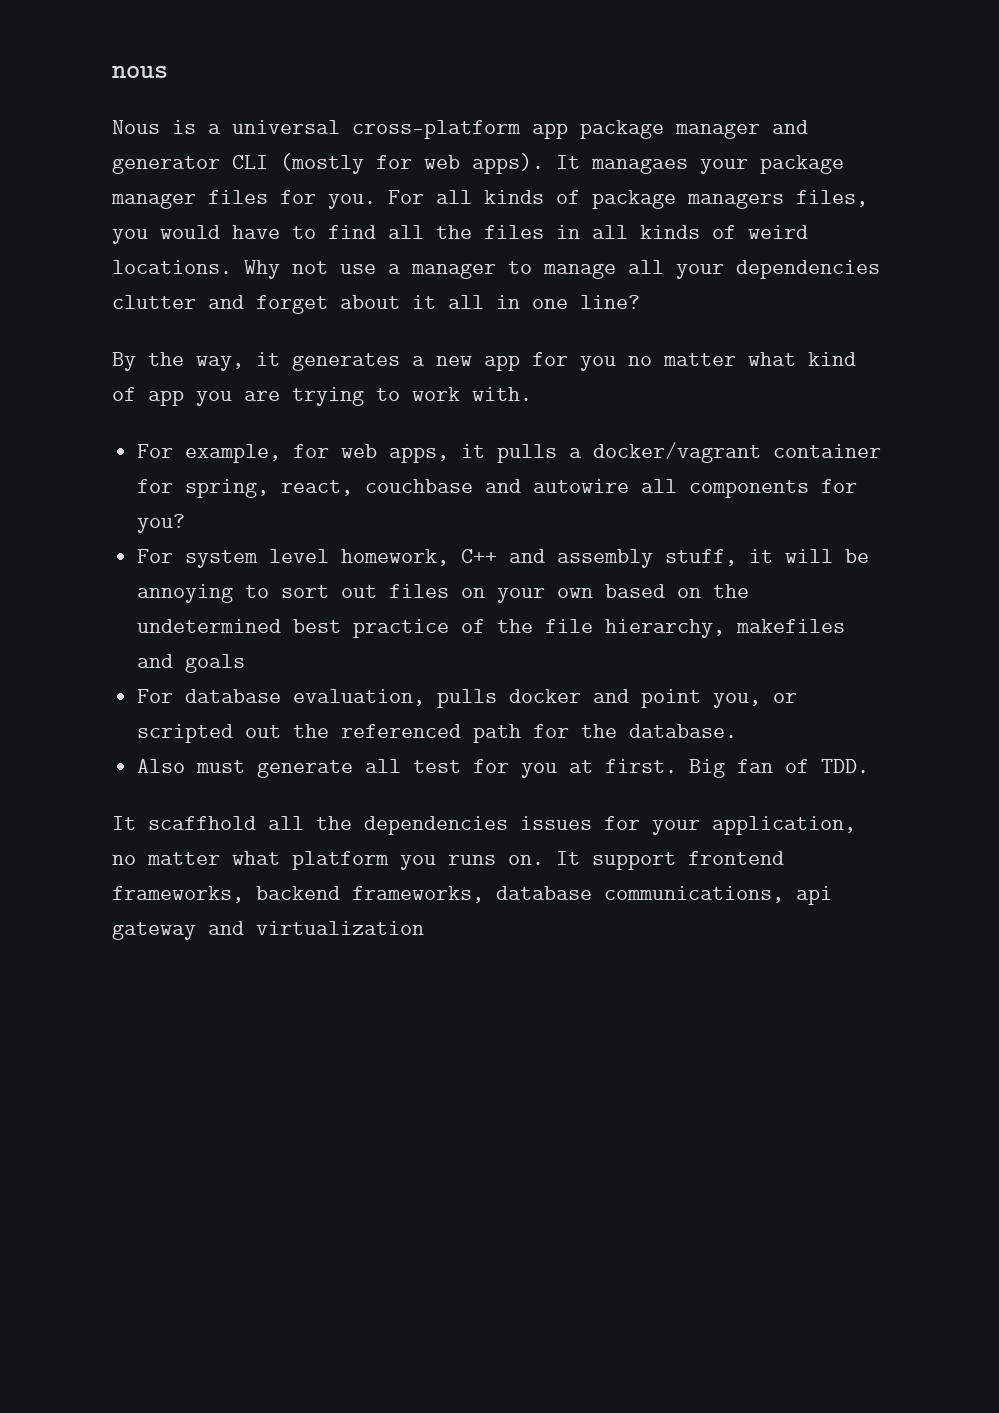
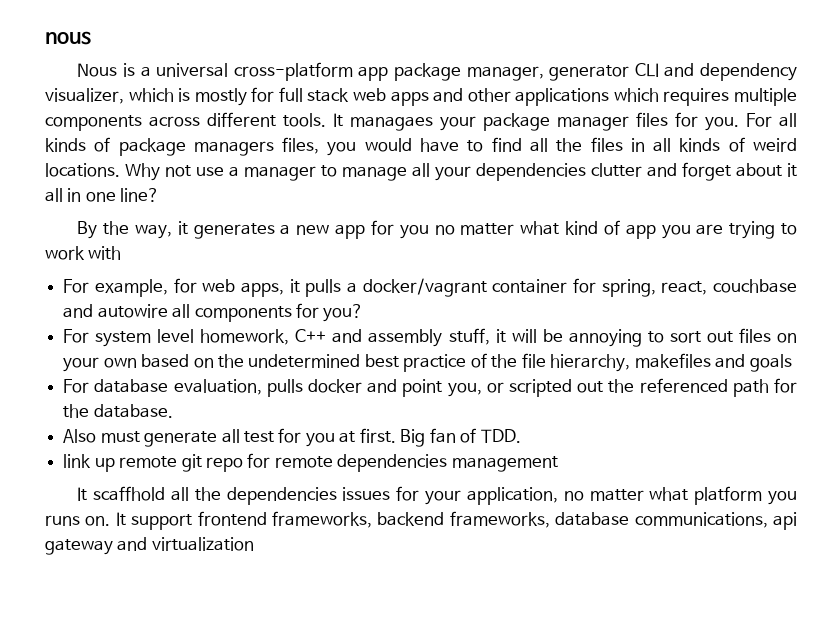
[675,120,808,139] [112,153,544,174] manager and generator CLI (mostly for web apps). -> [466,63,797,81] [45,87,797,106] [45,112,327,131] manager, generator CLI and dependency visualizer, which is mostly for full stack web apps and other applications which requires multiple components across different tools.
[472,387,532,401] with. -> [88,246,122,260] with
(870, 766) none -> [63,453,558,472] // link up remote git repo for remote dependencies management

